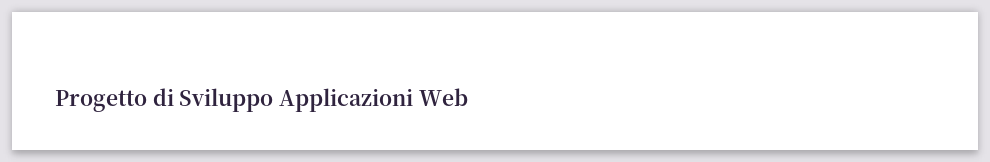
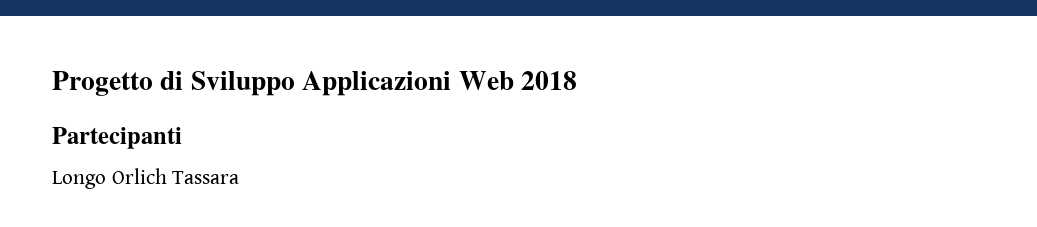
(468, 97) none -> [521,71,578,90] [52,127,182,149] [52,168,240,189] 2018 // Partecipanti // Longo Orlich Tassara

